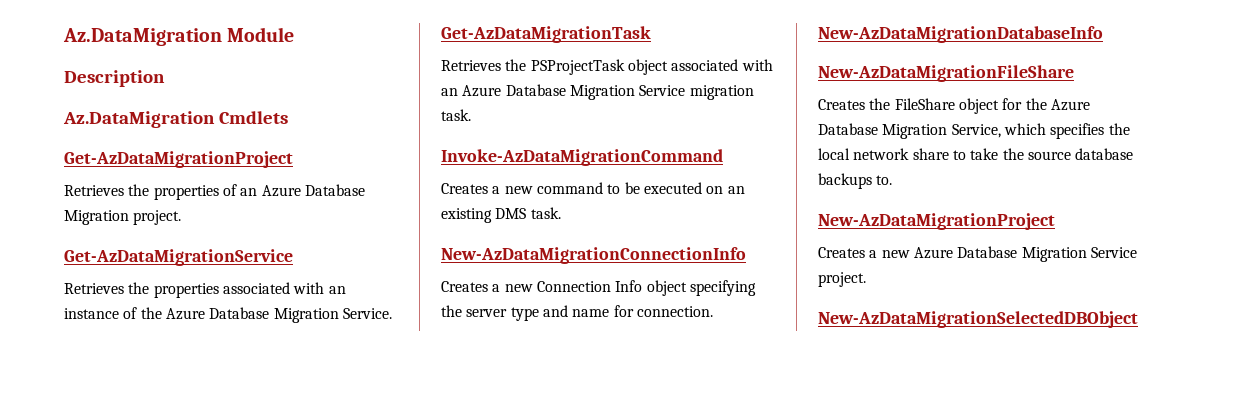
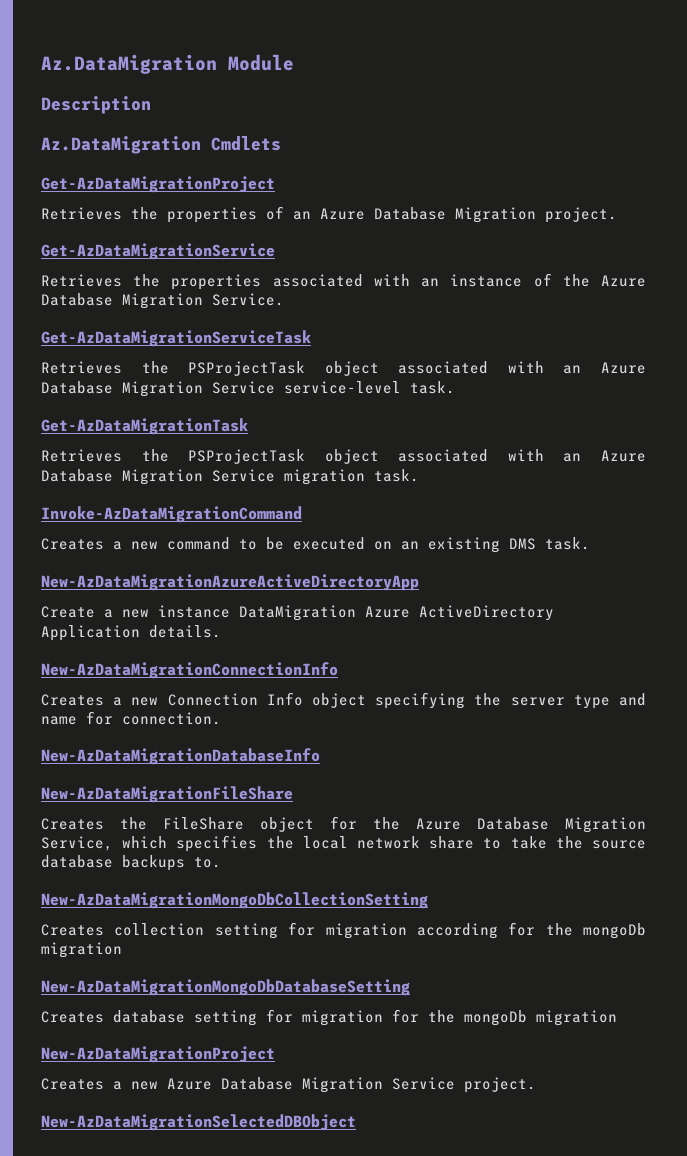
(392, 313) none -> [41,330,311,347] [41,361,646,376] [41,381,455,397] // Get-AzDataMigrationServiceTask // Retrieves the PSProjectTask object associated with an Azure Database Migration Service service-level task.
(561, 213) none -> [41,574,419,591] [41,605,554,621] [41,625,221,641] // New-AzDataMigrationAzureActiveDirectoryApp // Create a new instance DataMigration Azure ActiveDirectory Application details.
(893, 180) none -> [41,892,428,909] [41,922,646,939] [41,942,122,958] [41,979,410,996] [41,1009,617,1026] // New-AzDataMigrationMongoDbCollectionSetting // Creates collection setting for migration according for the mongoDb migration // New-AzDataMigrationMongoDbDatabaseSetting // Creates database setting for migration for the mongoDb migration

